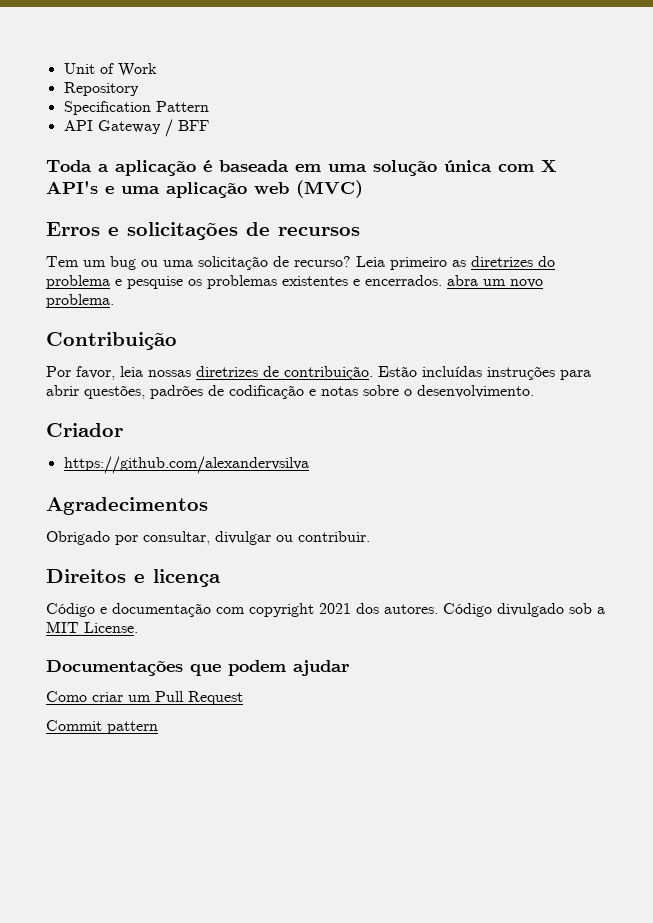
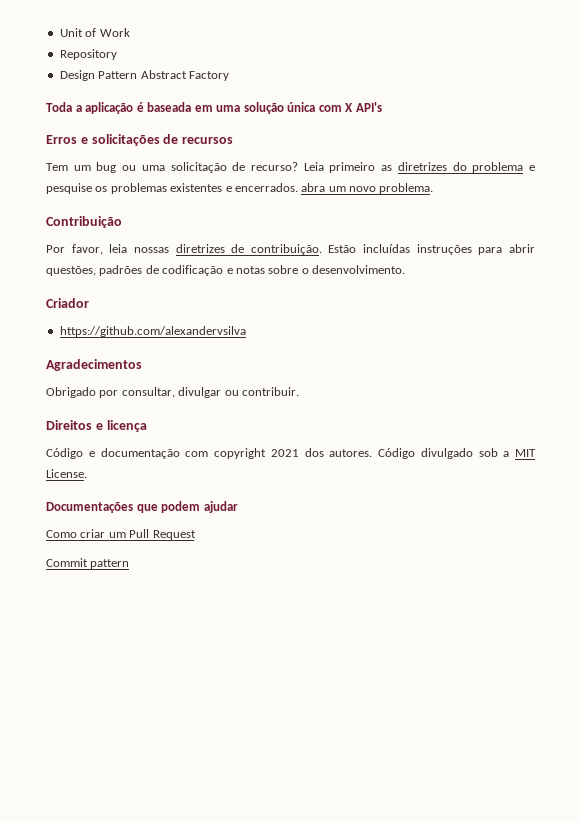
[63,101,151,115] Specification -> [59,70,95,81] Design
[63,119,209,137] // API Gateway / BFF -> [140,70,229,81] Abstract Factory
[105,180,363,198] e uma aplicação web (MVC) -> (382, 107) none

